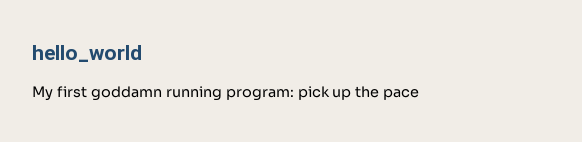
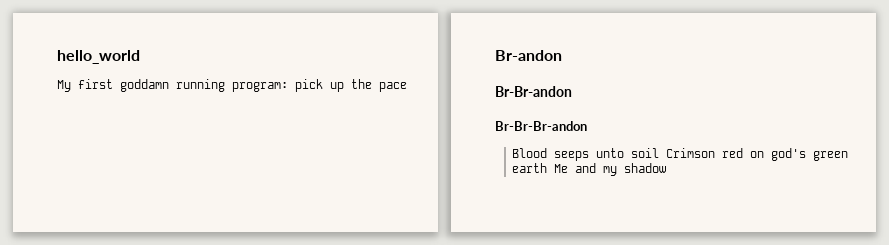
(420, 94) none -> [495,50,562,61] [495,86,572,97] [495,121,587,131] [512,148,849,161] [512,163,667,176] // Br-andon // Br-Br-andon // Br-Br-Br-andon // Blood seeps unto soil Crimson red on god's green earth Me and my shadow

